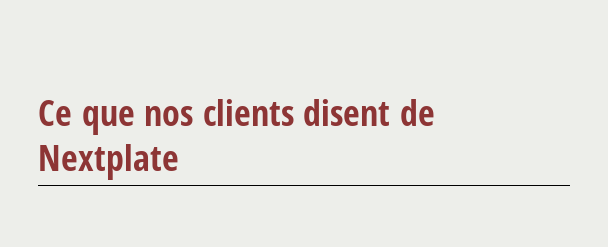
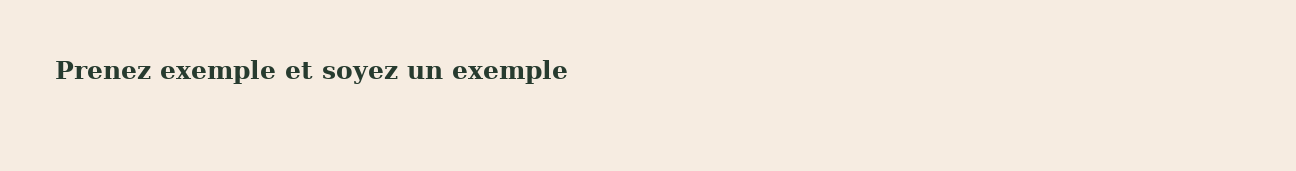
[38,99,435,135] [38,144,179,180] Ce que nos clients disent de Nextplate -> [55,60,568,84] Prenez exemple et soyez un exemple

